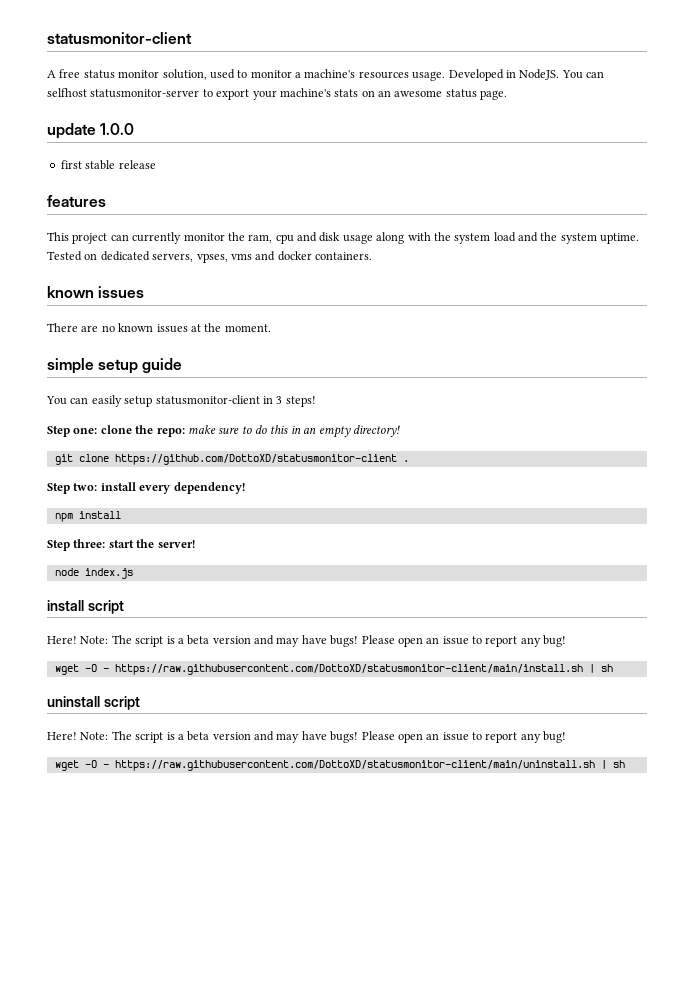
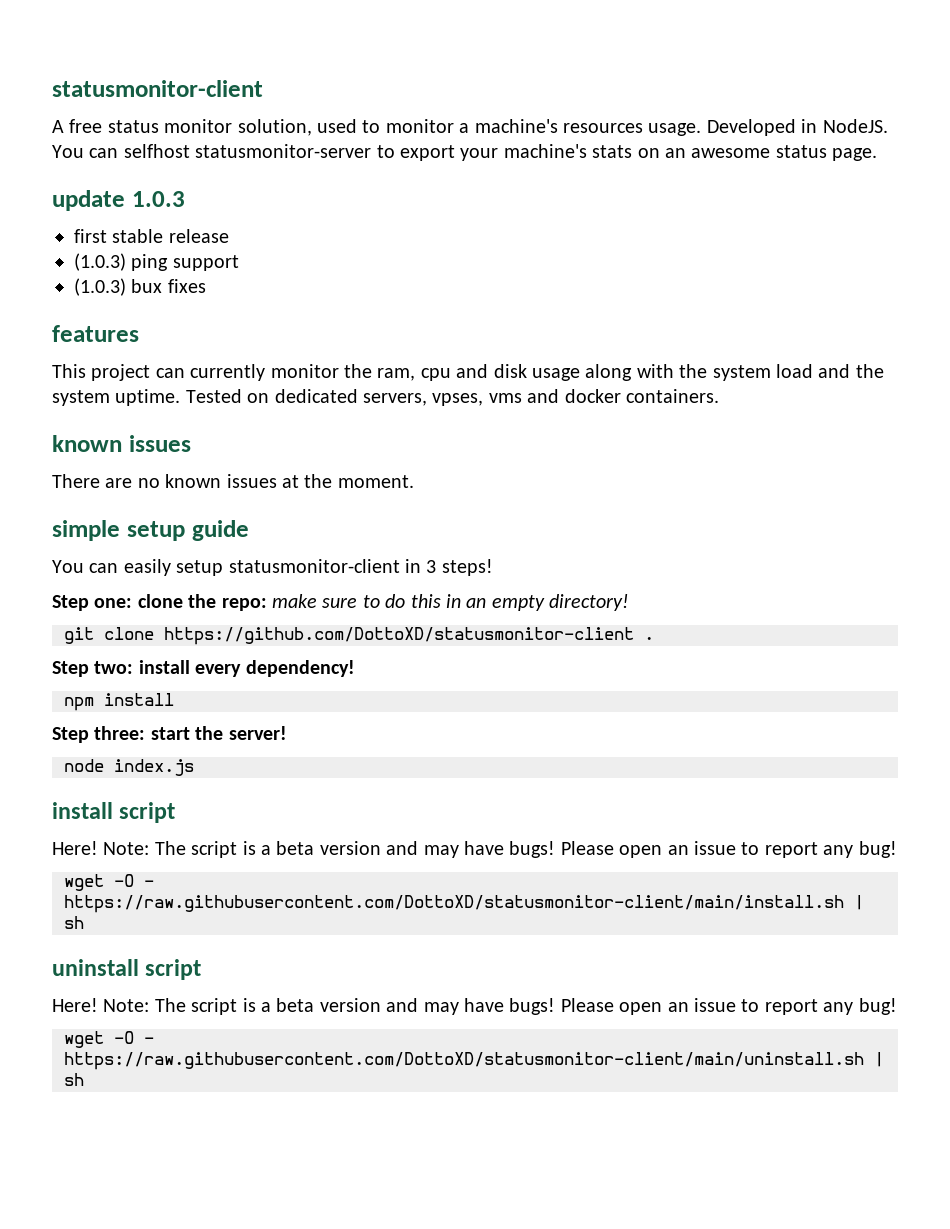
[100,123,135,135] 1.0.0 -> [131,191,185,207] 1.0.3
(156, 164) none -> [74,253,239,271] [74,278,206,296] // (1.0.3) ping support // (1.0.3) bux fixes

